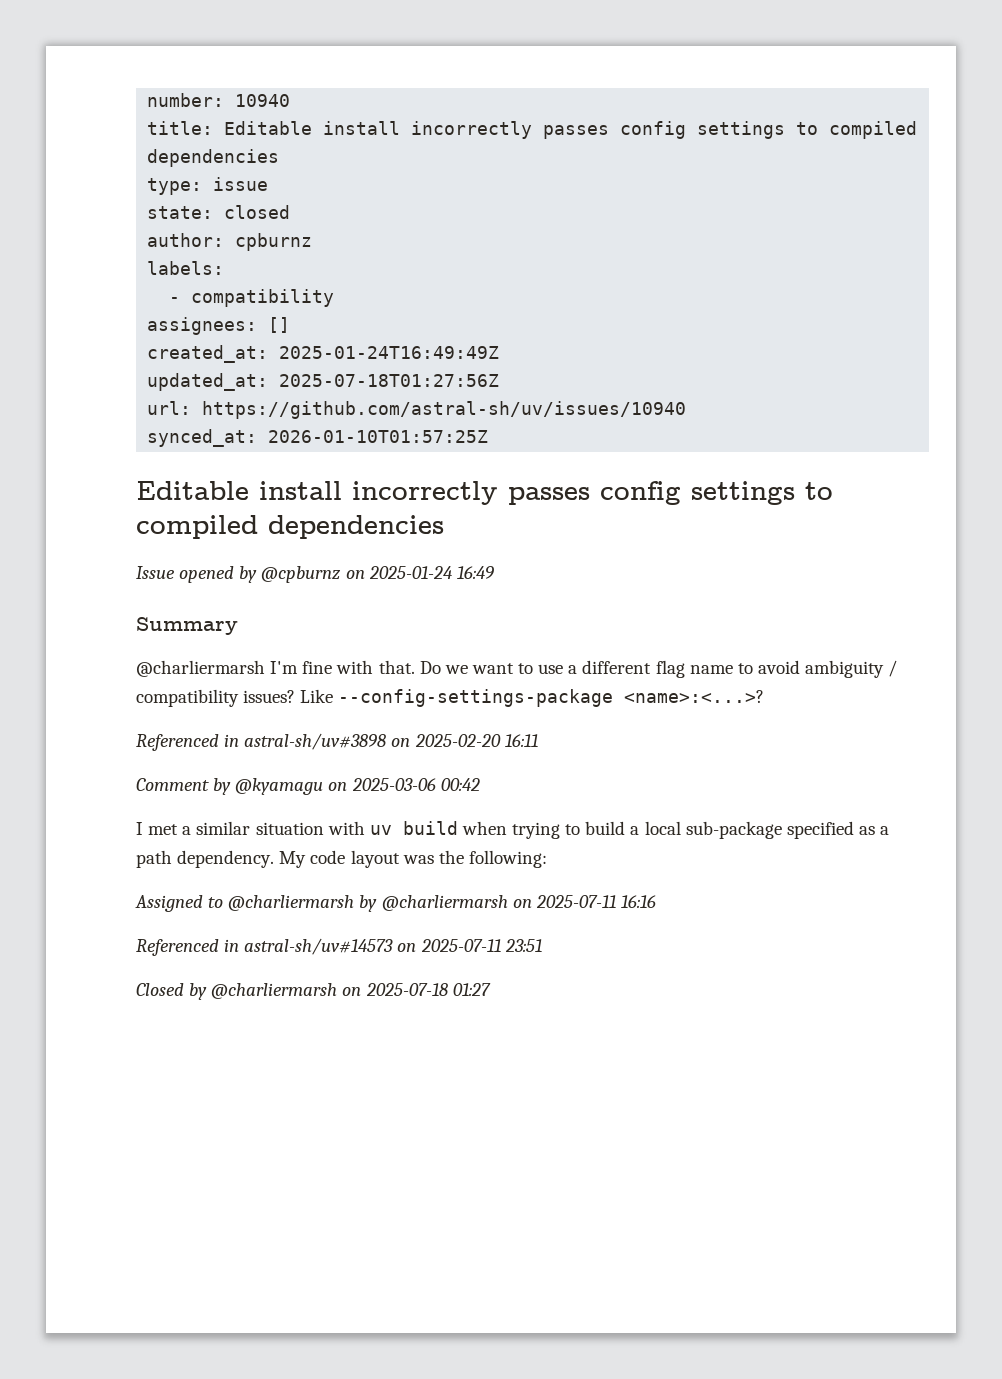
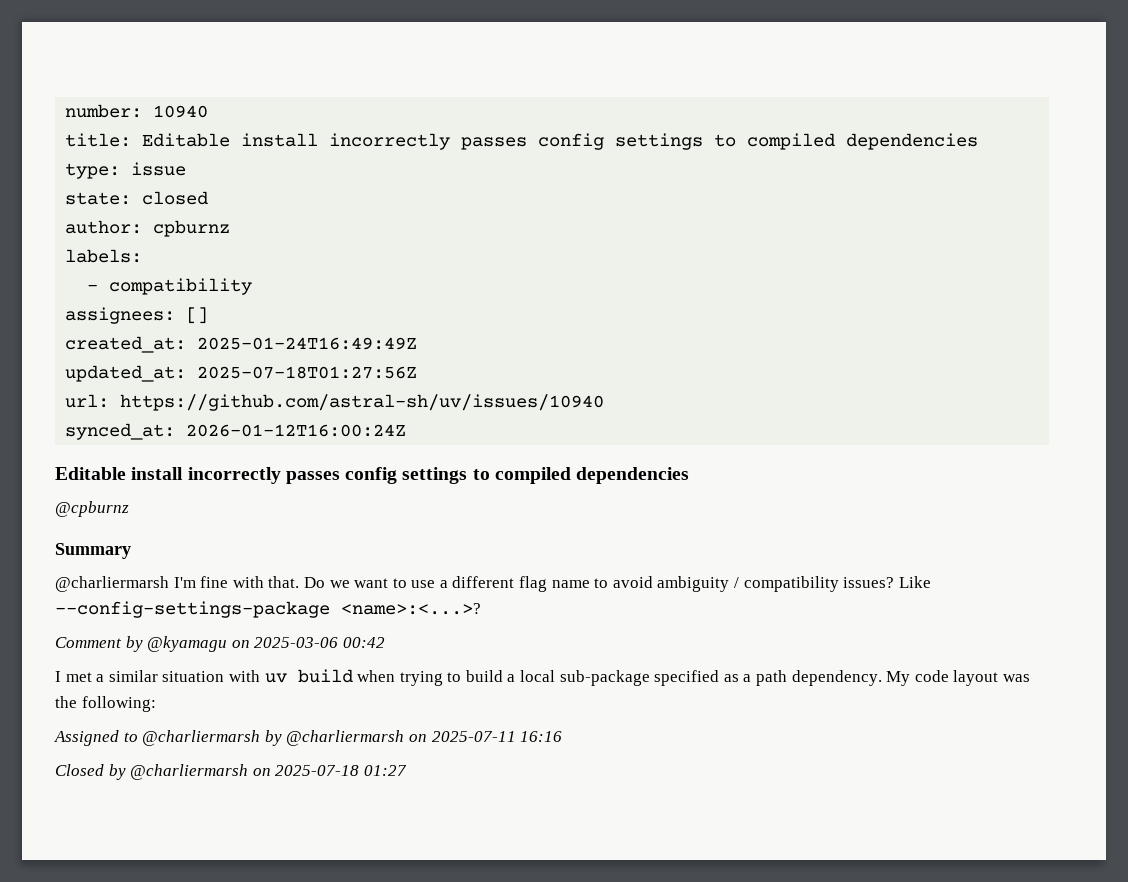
[268,430,489,443] [136,481,833,505] [136,515,444,539] [136,566,494,583] 2026-01-10T01:57:25Z // Editable install incorrectly passes config settings to compiled dependencies // Issue opened by @cpburnz on 2025-01-24 16:49 -> [186,424,407,437] [55,467,690,484] [55,501,129,517] 2026-01-12T16:00:24Z // Editable install incorrectly passes config settings to compiled dependencies // @cpburnz
[136,733,538,751] // Referenced in astral-sh/uv#3898 on 2025-02-20 16:11 -> (481, 609) none
[136,938,542,956] // Referenced in astral-sh/uv#14573 on 2025-07-11 23:51 -> (563, 736) none

